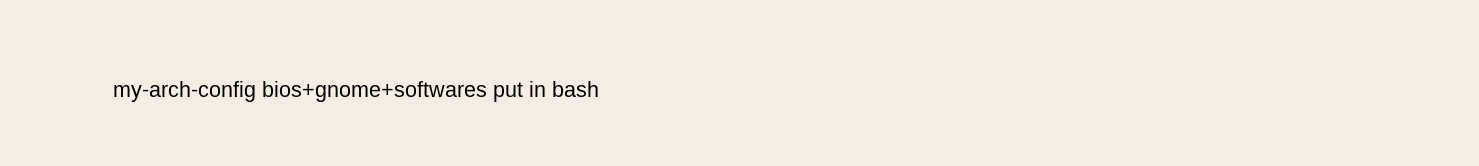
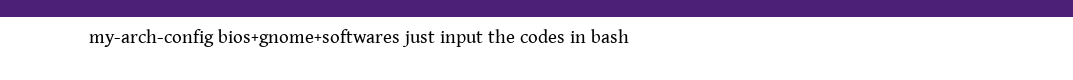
[493,82,523,102] put -> [401,29,565,47] just input the codes

